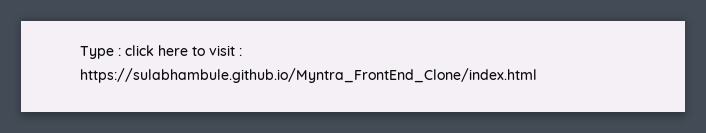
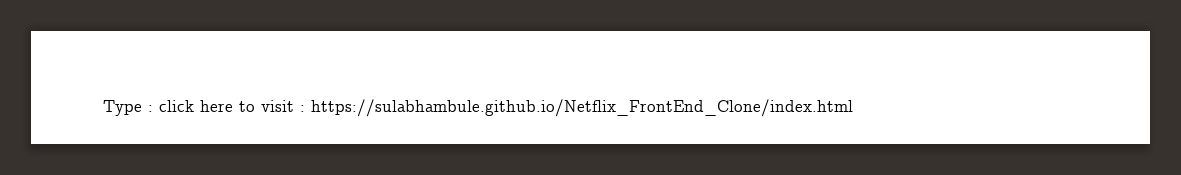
[80,68,537,83] https://sulabhambule.github.io/Myntra_FrontEnd_Clone/index.html -> [311,99,853,117] https://sulabhambule.github.io/Netflix_FrontEnd_Clone/index.html

